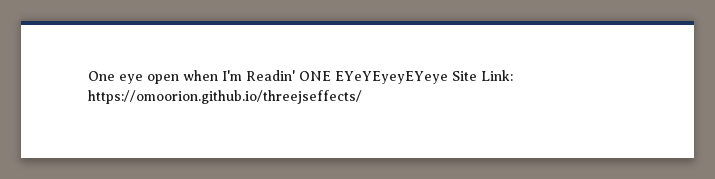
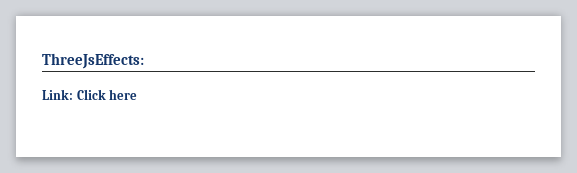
[88,70,513,84] [88,90,362,104] One eye open when I'm Readin' ONE EYeYEyeyEYeye Site Link: https://omoorion.github.io/threejseffects/ -> [42,53,144,69] [42,89,138,100] ThreeJsEffects: // Link: Click here

